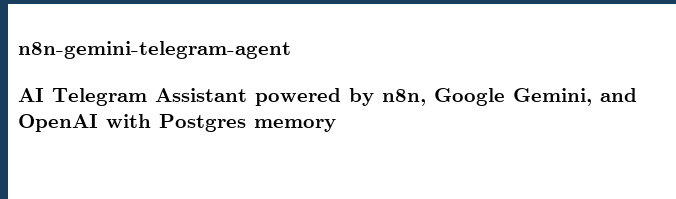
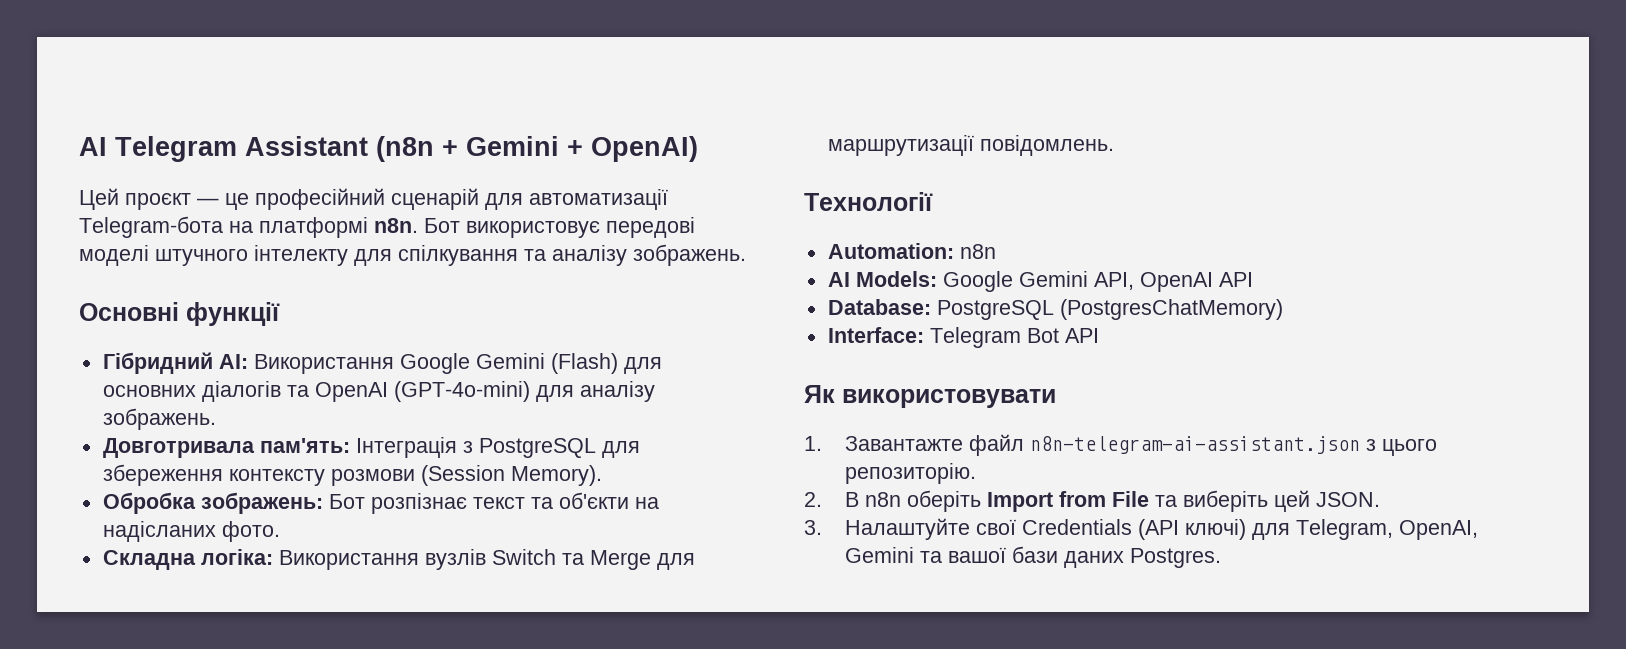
[18,41,291,59] n8n-gemini-telegram-agent // -> (79, 146) none
[255,88,637,106] [18,114,336,132] powered by n8n, Google Gemini, and OpenAI with Postgres memory -> [376,136,698,162] [79,188,668,210] [79,216,695,238] [79,244,746,266] [79,302,280,326] [102,352,662,374] [102,381,655,402] [102,408,216,430] [102,437,640,458] [102,464,602,486] [102,492,659,514] [102,521,280,542] [102,549,695,570] [827,135,1114,156] [804,192,933,211] [827,243,996,259] [827,271,1253,292] [827,299,1283,320] [827,327,1099,348] [804,385,1056,408] [804,434,1437,456] [844,463,976,484] [804,490,1380,512] [804,518,1478,540] [844,546,1221,568] (n8n + Gemini + OpenAI) // Цей проєкт — це професійний сценарій для автоматизації Telegram-бота на платформі n8n. Бот використовує передові моделі штучного інтелекту для спілкування та аналізу зображень. // Основні функції // Гібридний AI: Використання Google Gemini (Flash) для основних діалогів та OpenAI (GPT-4o-mini) для аналізу зображень. // Довготривала пам'ять: Інтеграція з PostgreSQL для збереження контексту розмови (Session Memory). // Обробка зображень: Бот розпізнає текст та об'єкти на надісланих фото. // Складна логіка: Використання вузлів Switch та Merge для маршрутизації повідомлень. // Технології // Automation: n8n // AI Models: Google Gemini API, OpenAI API // Database: PostgreSQL (PostgresChatMemory) // Interface: Telegram Bot API // Як використовувати // 1. Завантажте файл n8n-telegram-ai-assistant.json з цього репозиторію. // 2. В n8n оберіть Import from File та виберіть цей JSON. // 3. Налаштуйте свої Credentials (API ключі) для Telegram, OpenAI, Gemini та вашої бази даних Postgres.

